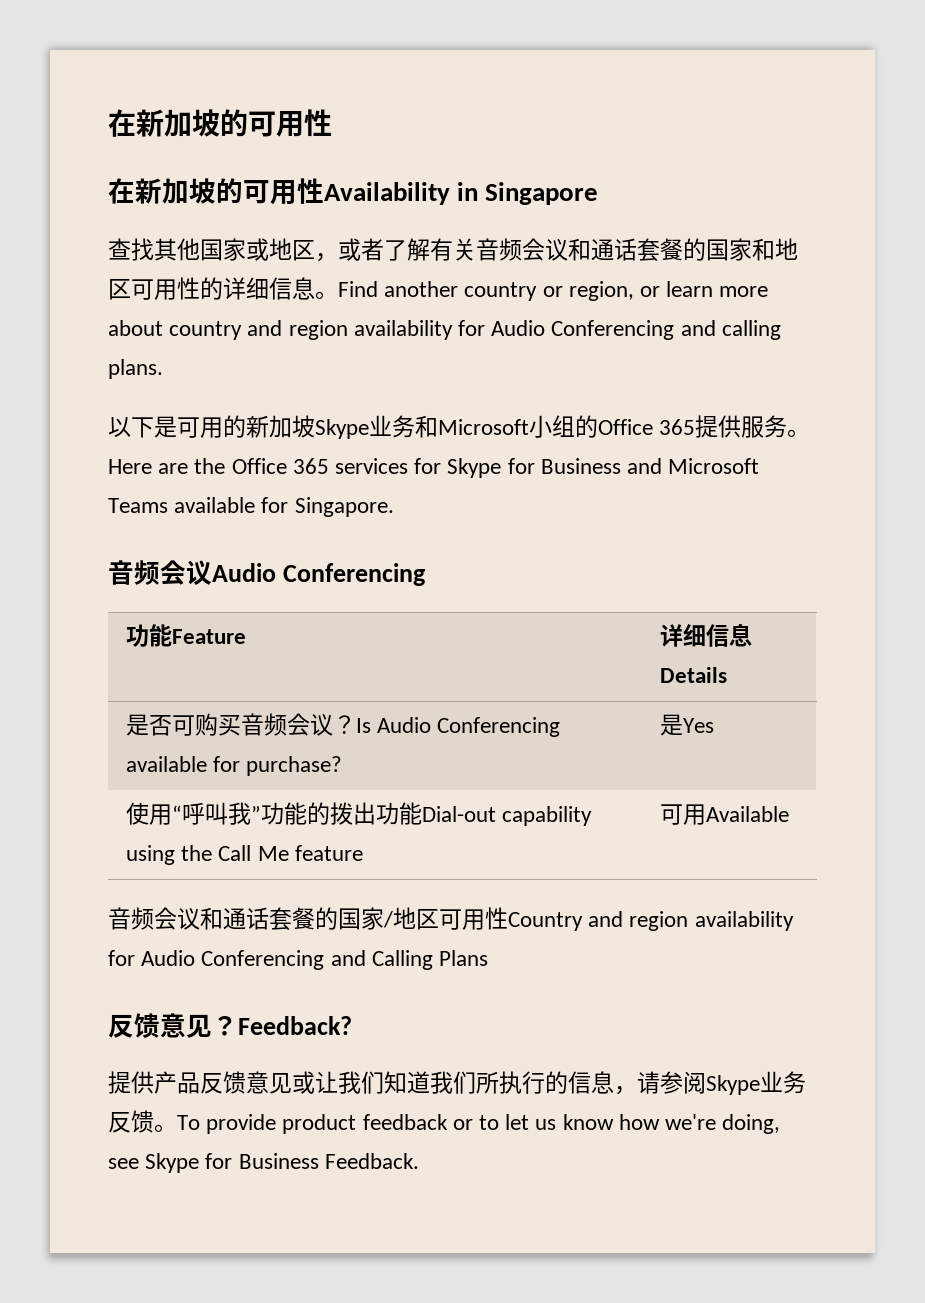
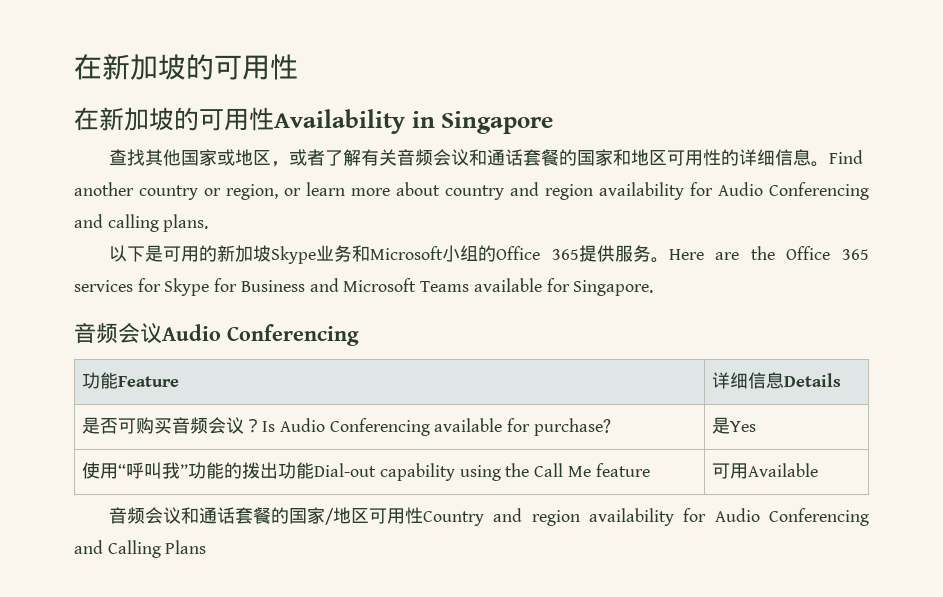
[108,1013,352,1038] [108,1071,806,1095] [108,1110,781,1134] [108,1153,419,1173] // 反馈意见？Feedback? // 提供产品反馈意见或让我们知道我们所执行的信息，请参阅Skype业务反馈。To provide product feedback or to let us know how we're doing, see Skype for Business Feedback. -> (207, 547) none

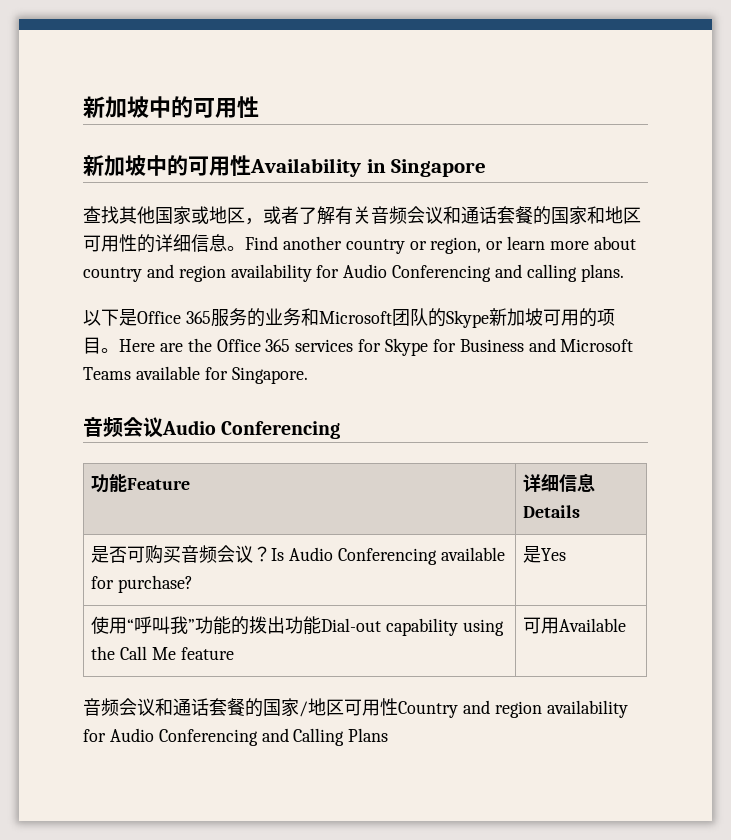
[74,54,186,80] 在新加坡 -> [83,96,171,118] 新加坡中
[74,107,174,131] 在新加坡 -> [83,155,167,176] 新加坡中
[163,245,651,264] 可用的新加坡Skype业务和Microsoft小组的Office 365提供服务 -> [137,308,615,328] [83,337,101,354] Office 365服务的业务和Microsoft团队的Skype新加坡可用的项目

